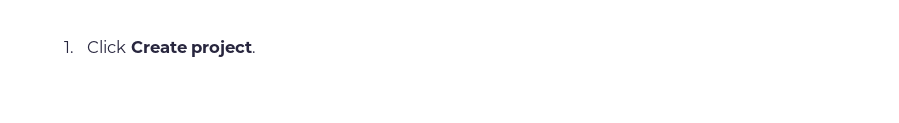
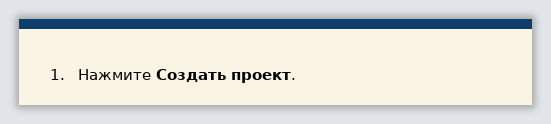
[87,40,257,57] Click Create project. -> [77,69,296,83] Нажмите Создать проект.

